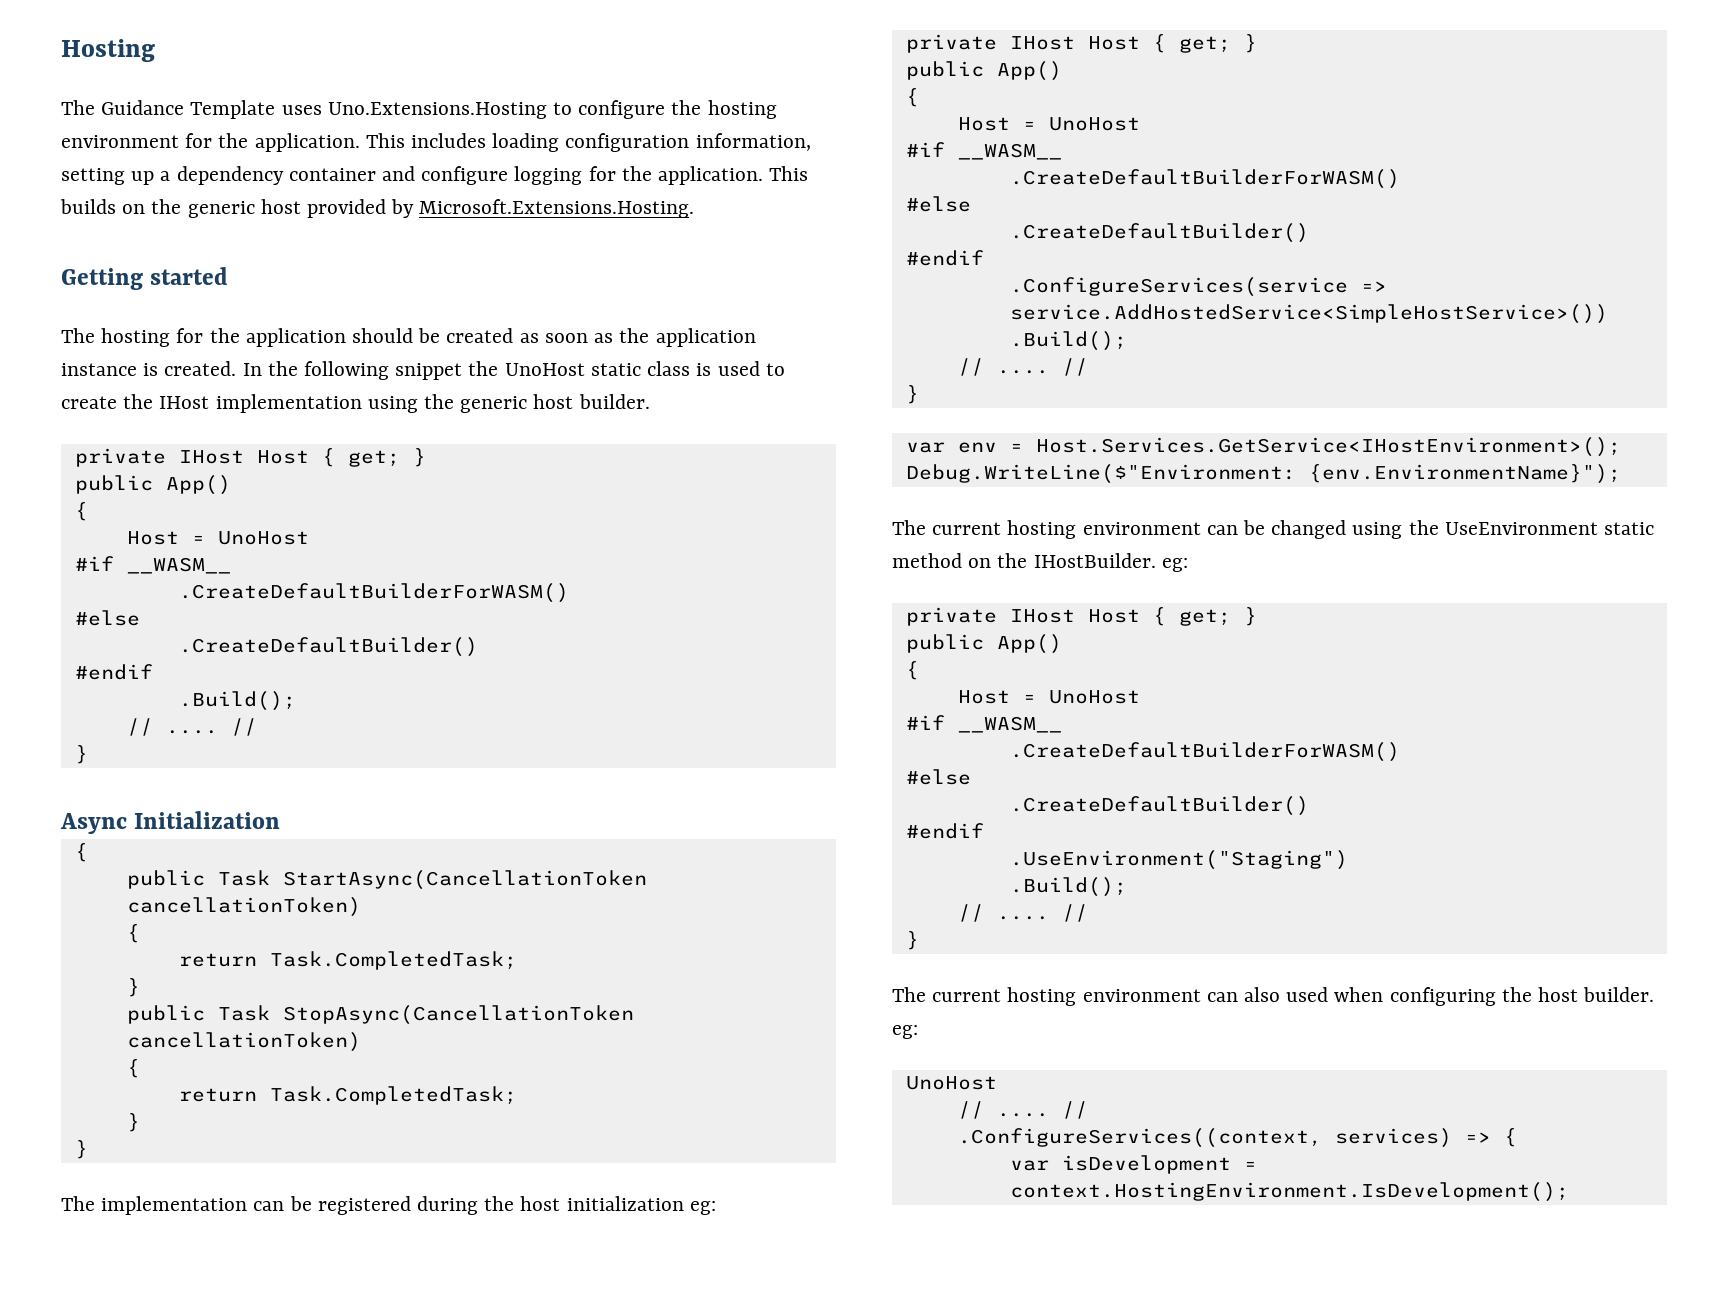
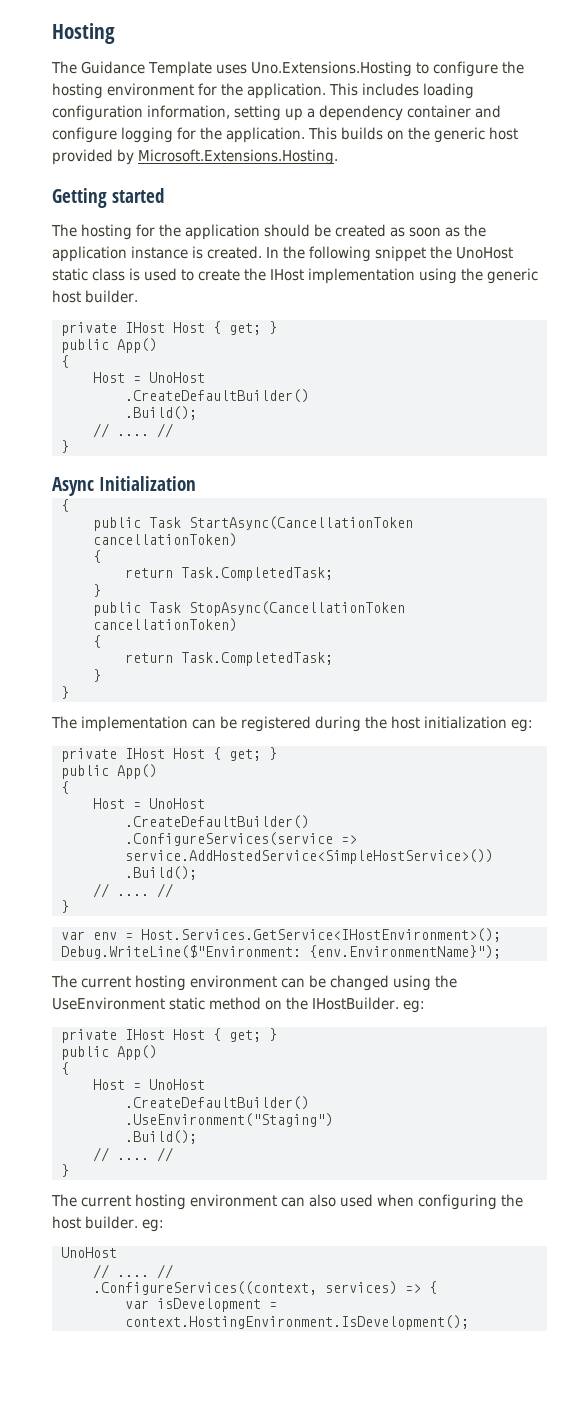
[74,556,231,574] [178,583,569,603] [74,610,140,626] [178,637,478,657] [74,664,153,680] // #if __WASM__ // .CreateDefaultBuilderForWASM() // #else // .CreateDefaultBuilder() // #endif -> [124,389,309,403] // .CreateDefaultBuilder()
[905,142,1062,160] [1009,169,1400,189] [905,196,971,212] [1009,223,1309,243] [905,250,984,266] // #if __WASM__ // .CreateDefaultBuilderForWASM() // #else // .CreateDefaultBuilder() // #endif -> [124,815,309,829] // .CreateDefaultBuilder()
[905,715,1062,733] [1009,742,1400,762] [905,769,971,785] [1009,796,1309,816] [905,823,984,839] // #if __WASM__ // .CreateDefaultBuilderForWASM() // #else // .CreateDefaultBuilder() // #endif -> [124,1096,309,1110] // .CreateDefaultBuilder()

